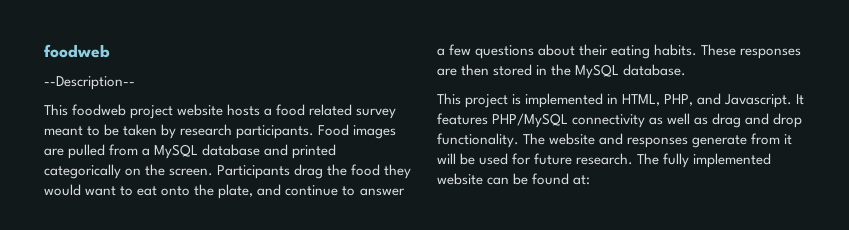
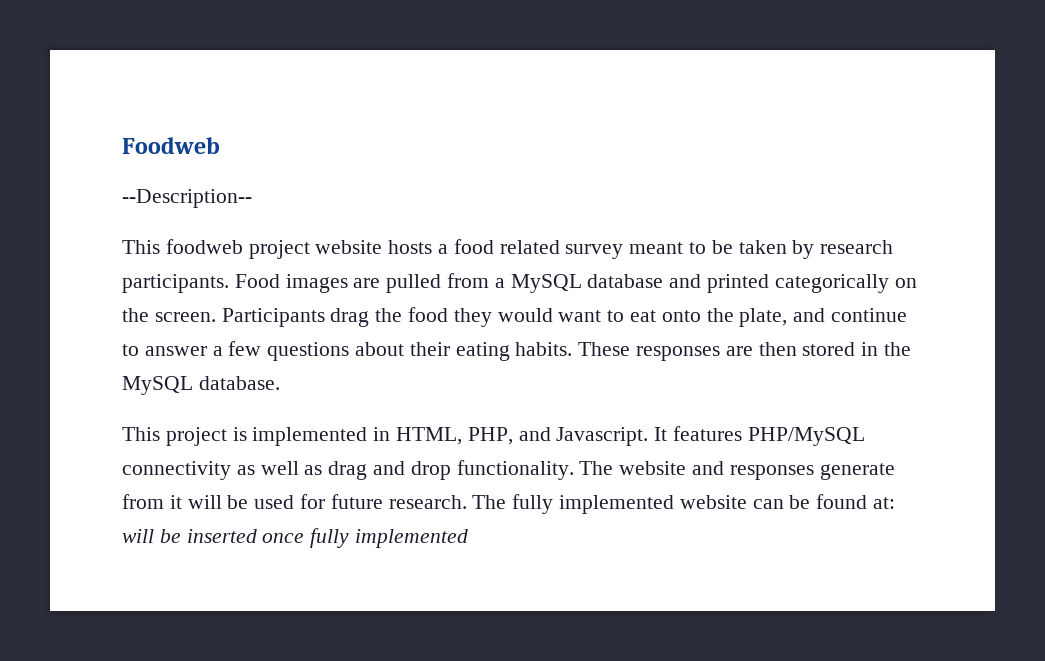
[44,44,110,58] foodweb -> [122,137,220,154] Foodweb
(591, 180) none -> [122,528,469,548] will be inserted once fully implemented

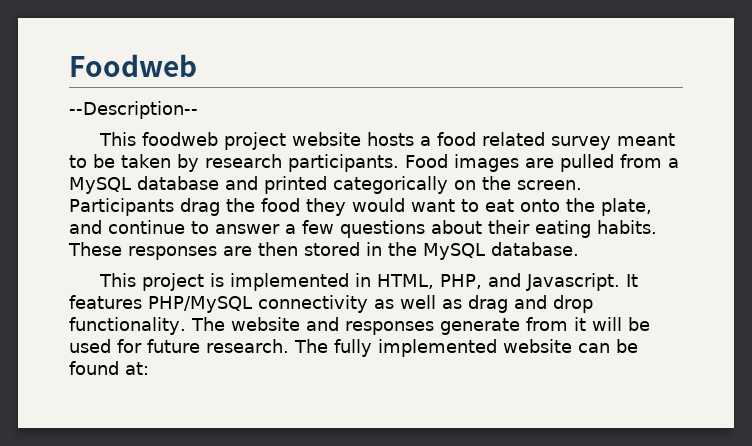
[122,528,469,548] will be inserted once fully implemented -> (149, 368) none

